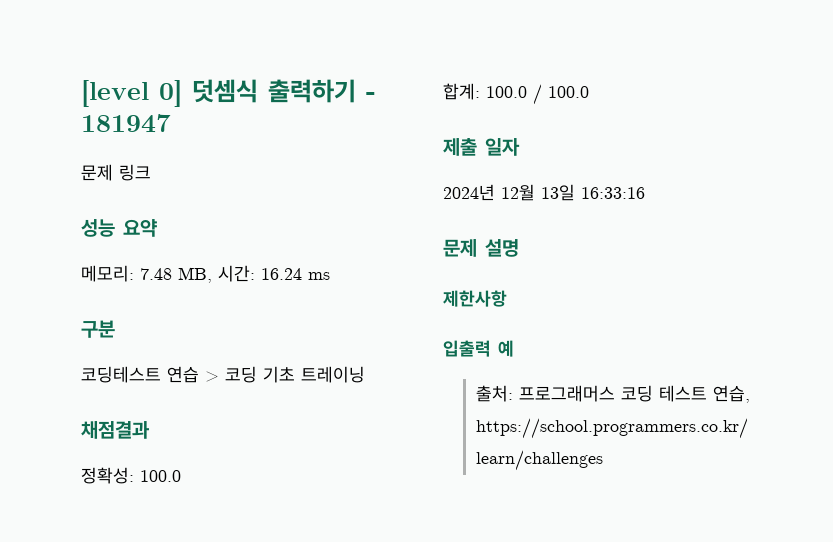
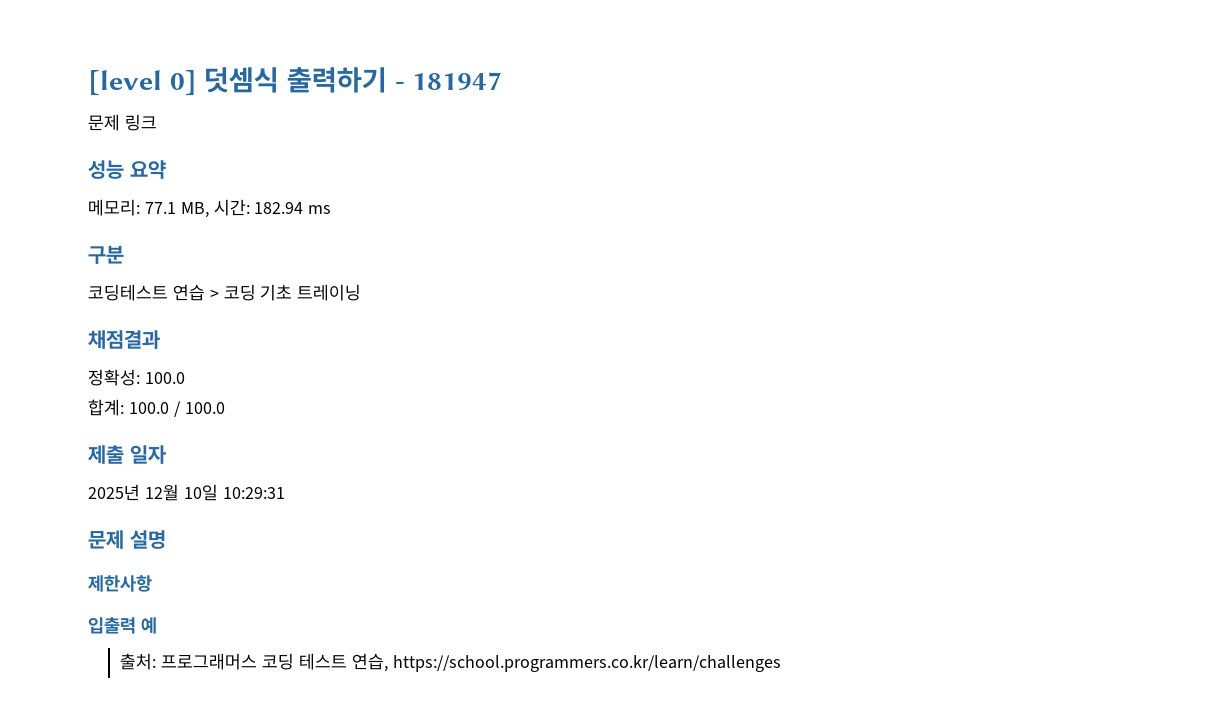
[140,268,172,280] 7.48 -> [144,202,176,214] 77.1
[261,268,302,280] 16.24 -> [254,202,304,214] 182.94
[443,184,645,201] 2024년 12월 13일 16:33:16 -> [88,484,285,501] 2025년 12월 10일 10:29:31

